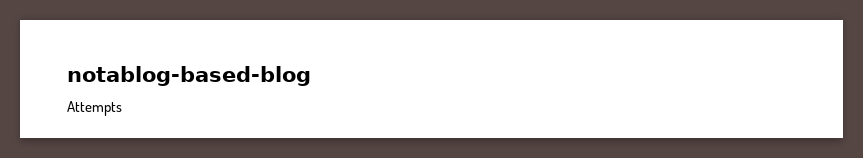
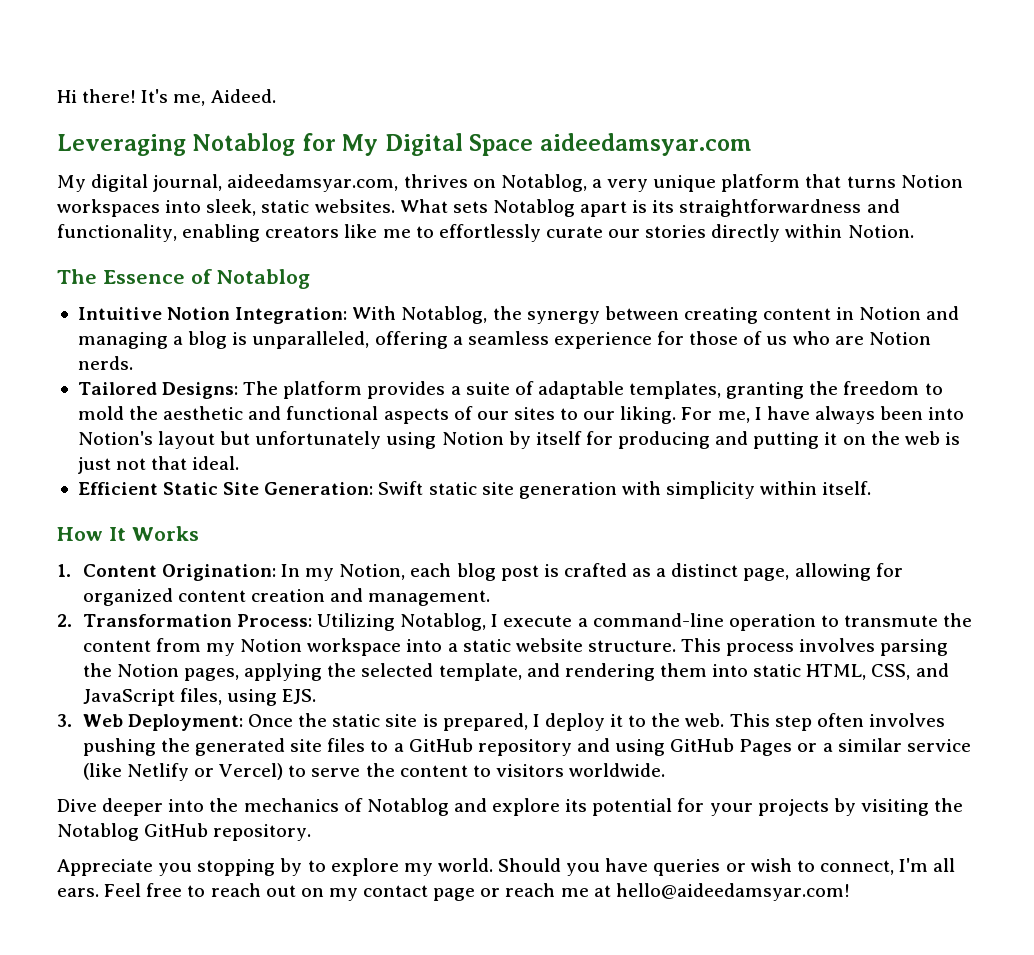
[67,66,311,86] [67,101,122,116] notablog-based-blog // Attempts -> [57,89,276,106] [57,133,752,156] [57,174,963,192] [57,199,900,217] [57,224,914,242] [57,269,311,289] [77,306,960,324] [77,331,931,349] [77,356,133,370] [77,381,943,399] [77,406,965,424] [77,431,960,449] [77,456,240,474] [77,481,872,499] [57,526,199,541] [57,563,903,581] [82,588,491,606] [57,613,973,631] [82,638,949,656] [82,663,949,681] [82,688,317,706] [57,713,945,731] [82,738,971,756] [82,763,666,781] [57,798,964,816] [57,823,312,841] [57,858,956,876] [57,883,850,901] Hi there! It's me, Aideed. // Leveraging Notablog for My Digital Space aideedamsyar.com // My digital journal, aideedamsyar.com, thrives on Notablog, a very unique platform that turns Notion workspaces into sleek, static websites. What sets Notablog apart is its straightforwardness and functionality, enabling creators like me to effortlessly curate our stories directly within Notion. // The Essence of Notablog // Intuitive Notion Integration: With Notablog, the synergy between creating content in Notion and managing a blog is unparalleled, offering a seamless experience for those of us who are Notion nerds. // Tailored Designs: The platform provides a suite of adaptable templates, granting the freedom to mold the aesthetic and functional aspects of our sites to our liking. For me, I have always been into Notion's layout but unfortunately using Notion by itself for producing and putting it on the web is just not that ideal. // Efficient Static Site Generation: Swift static site generation with simplicity within itself. // How It Works // 1. Content Origination: In my Notion, each blog post is crafted as a distinct page, allowing for organized content creation and management. // 2. Transformation Process: Utilizing Notablog, I execute a command-line operation to transmute the content from my Notion workspace into a static website structure. This process involves parsing the Notion pages, applying the selected template, and rendering them into static HTML, CSS, and JavaScript files, using EJS. // 3. Web Deployment: Once the static site is prepared, I deploy it to the web. This step often involves pushing the generated site files to a GitHub repository and using GitHub Pages or a similar service (like Netlify or Vercel) to serve the content to visitors worldwide. // Dive deeper into the mechanics of Notablog and explore its potential for your projects by visiting the Notablog GitHub repository. // Appreciate you stopping by to explore my world. Should you have queries or wish to connect, I'm all ears. Feel free to reach out on my contact page or reach me at hello@aideedamsyar.com!

